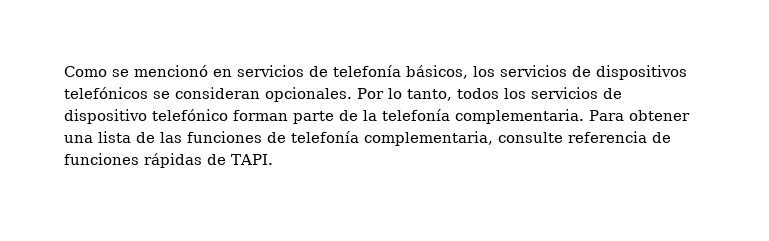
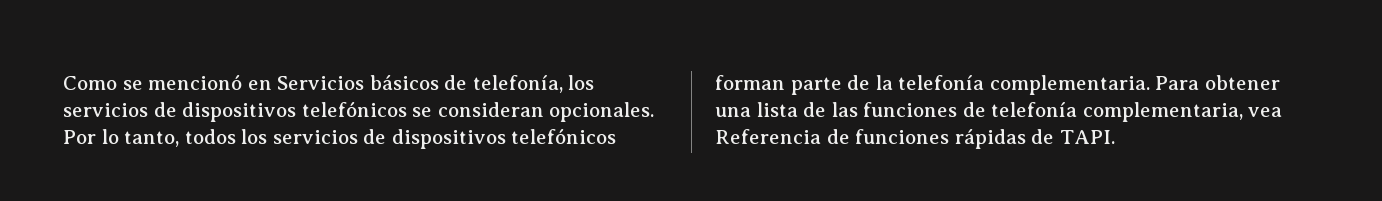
[237,65,468,79] servicios de telefonía básicos, -> [277,75,563,93] Servicios básicos de telefonía,
[64,109,228,124] dispositivo telefónico -> [391,128,617,149] dispositivos telefónicos
[498,131,647,143] consulte referencia -> [1248,107,1283,117] [715,129,821,144] vea Referencia

